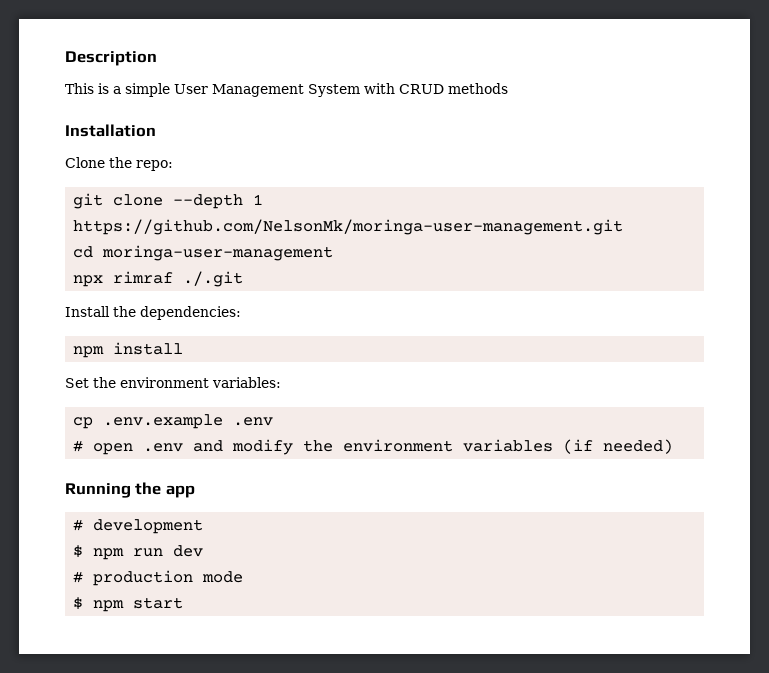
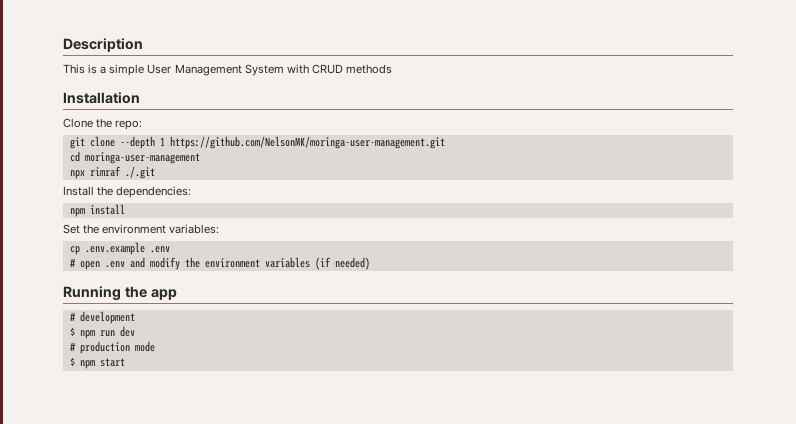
[73,219,624,235] https://github.com/NelsonMk/moringa-user-management.git -> [169,136,445,149] https://github.com/NelsonMK/moringa-user-management.git

